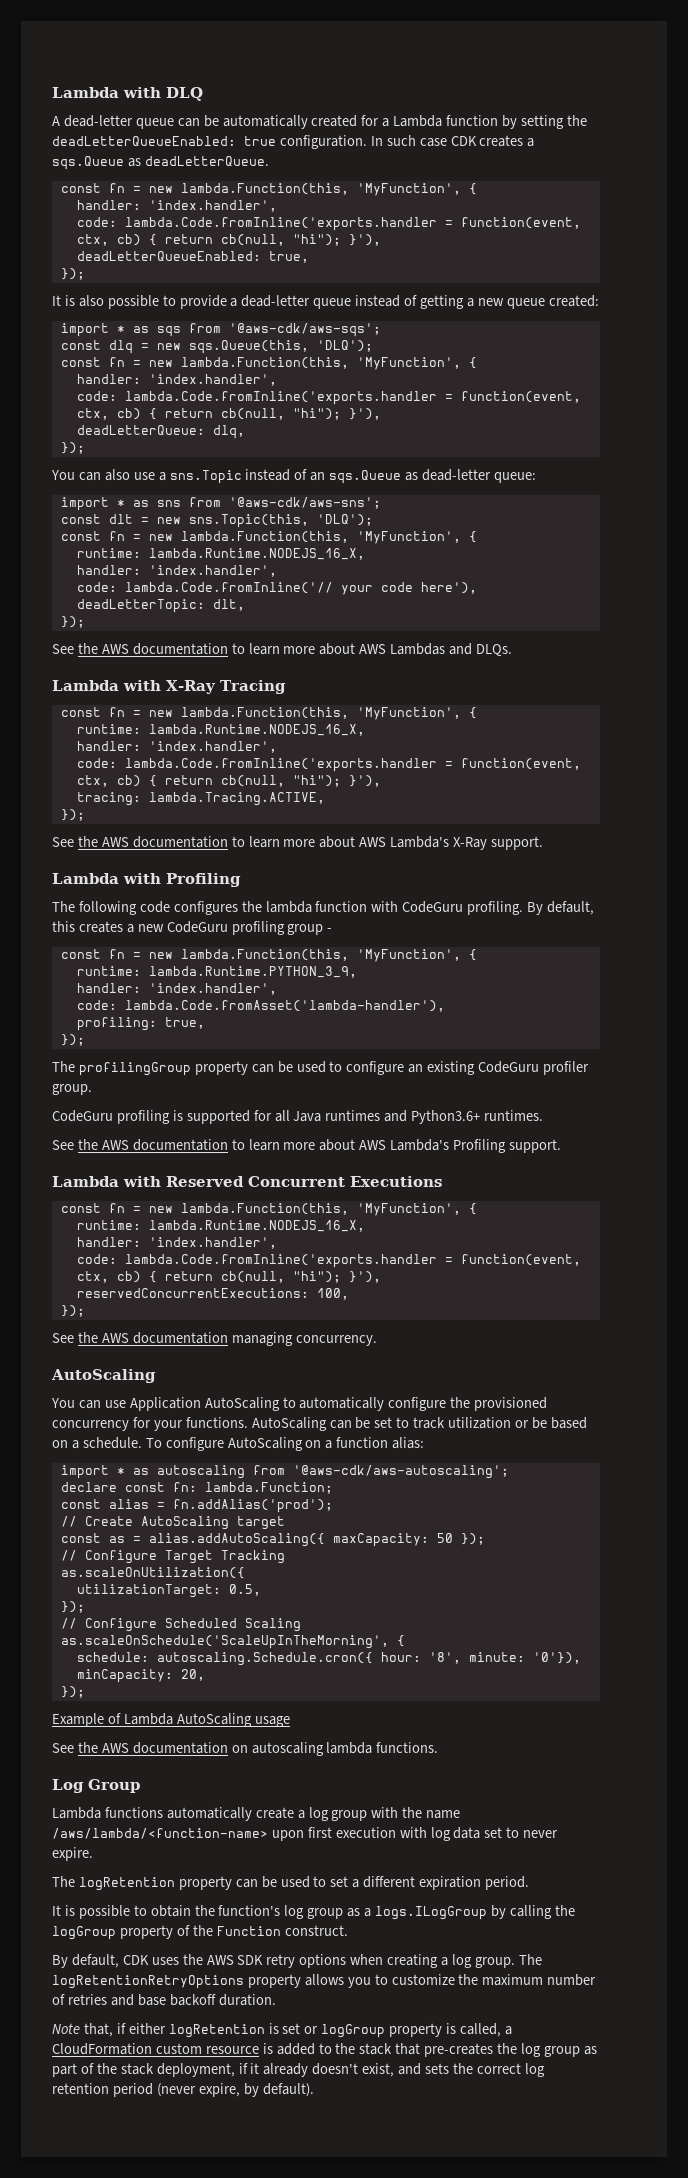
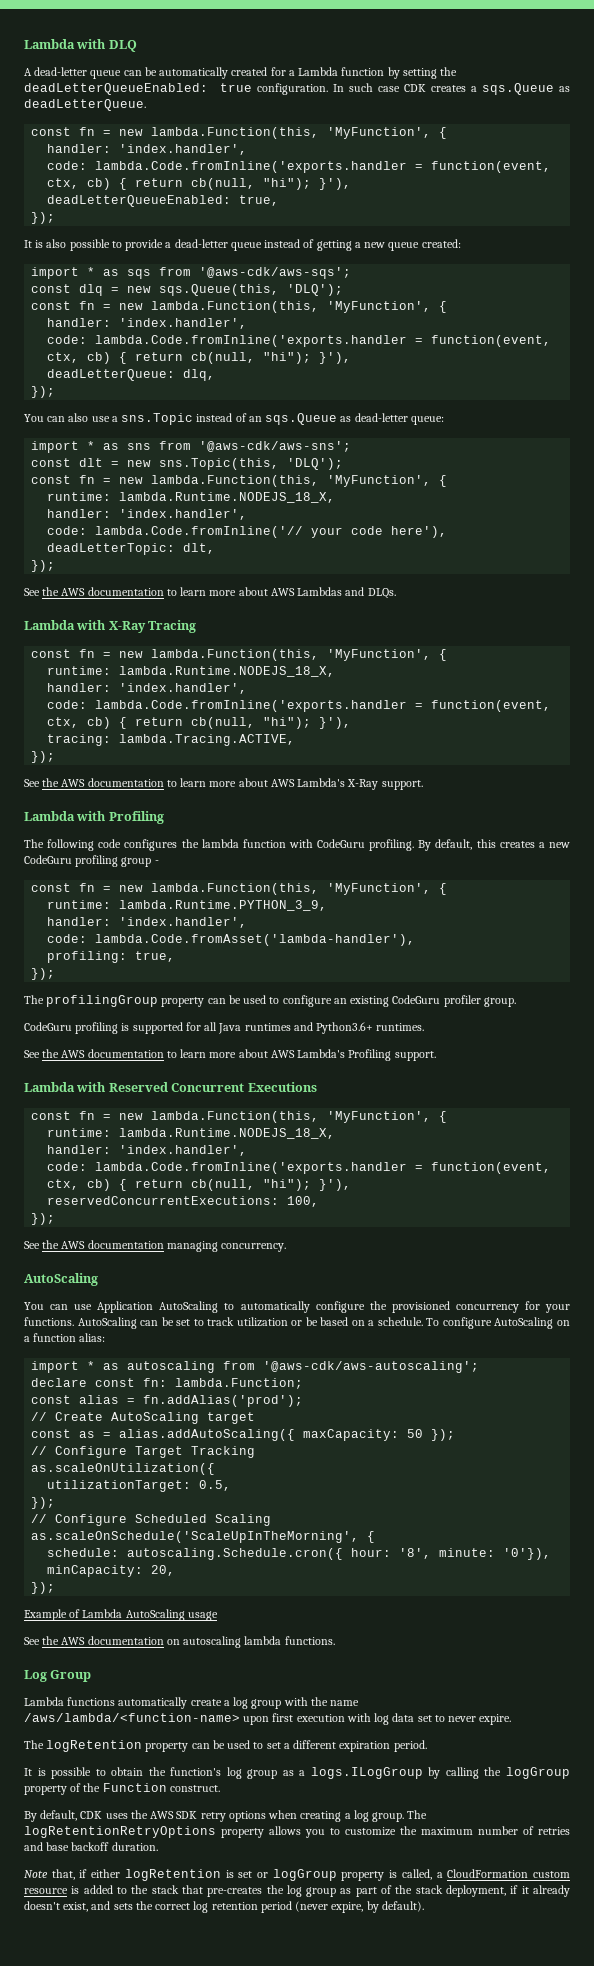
[148,548,365,560] lambda.Runtime.NODEJS_16_X, -> [119,492,336,503] lambda.Runtime.NODEJS_18_X,
[148,724,365,736] lambda.Runtime.NODEJS_16_X, -> [119,666,336,677] lambda.Runtime.NODEJS_18_X,
[148,1220,365,1232] lambda.Runtime.NODEJS_16_X, -> [119,1128,336,1139] lambda.Runtime.NODEJS_18_X,

